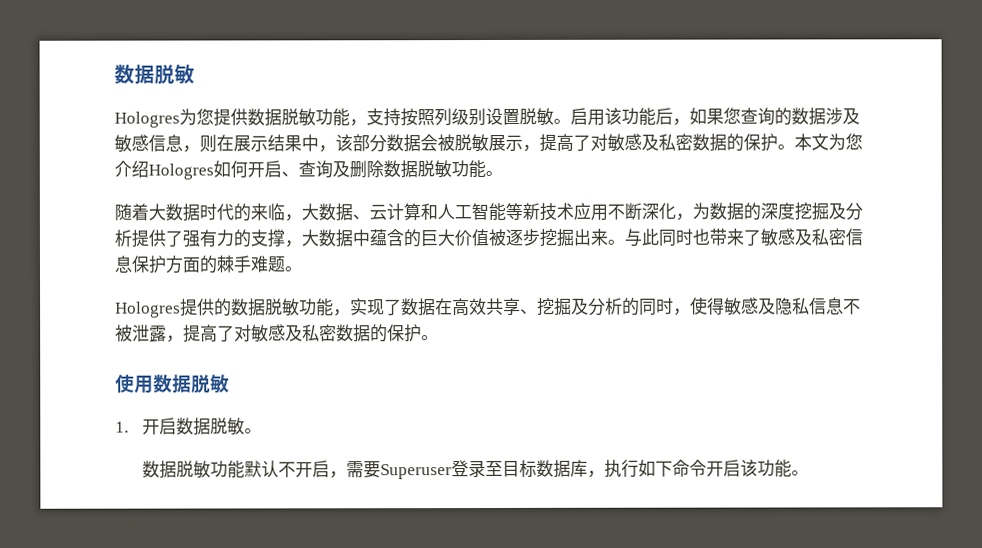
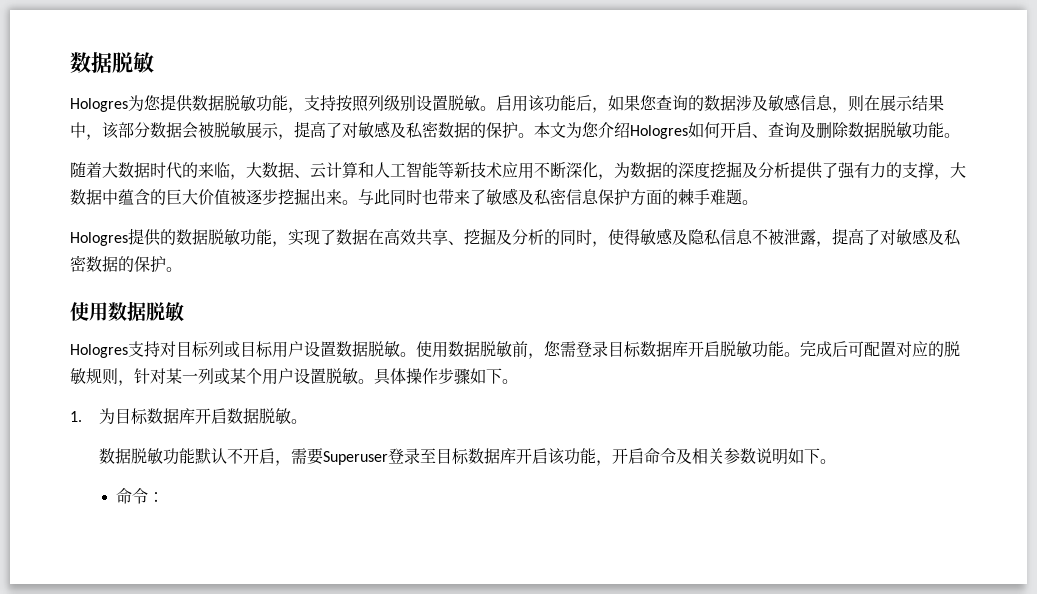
[115,421,129,433] 1. -> [70,341,960,359] [70,368,518,386] [70,408,195,425] Hologres支持对目标列或目标用户设置数据脱敏。使用数据脱敏前，您需登录目标数据库开启脱敏功能。完成后可配置对应的脱敏规则，针对某一列或某个用户设置脱敏。具体操作步骤如下。 // 1.为目标数据库
[587,459,810,478] ，执行如下命令开启该功能。 -> [515,448,836,466] [116,488,165,504] 开启该功能，开启命令及相关参数说明如下。 // 命令：

